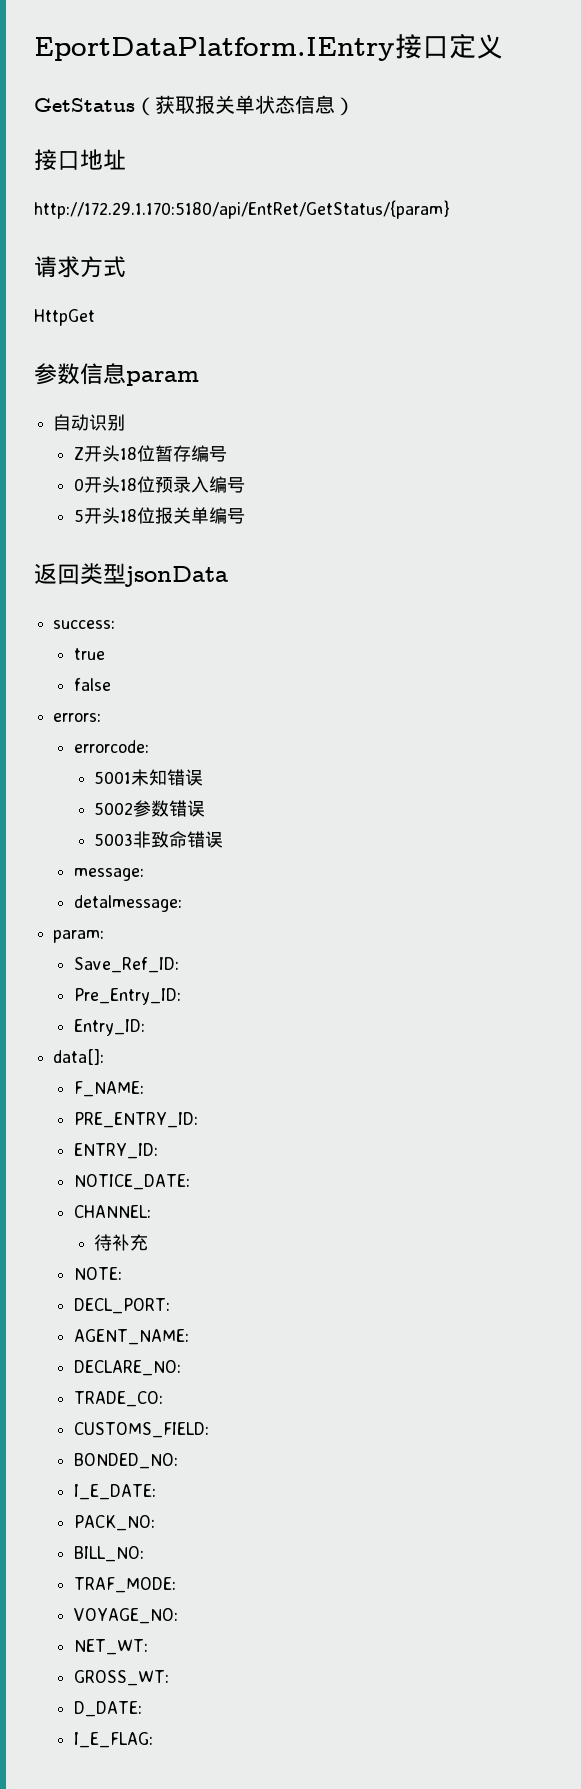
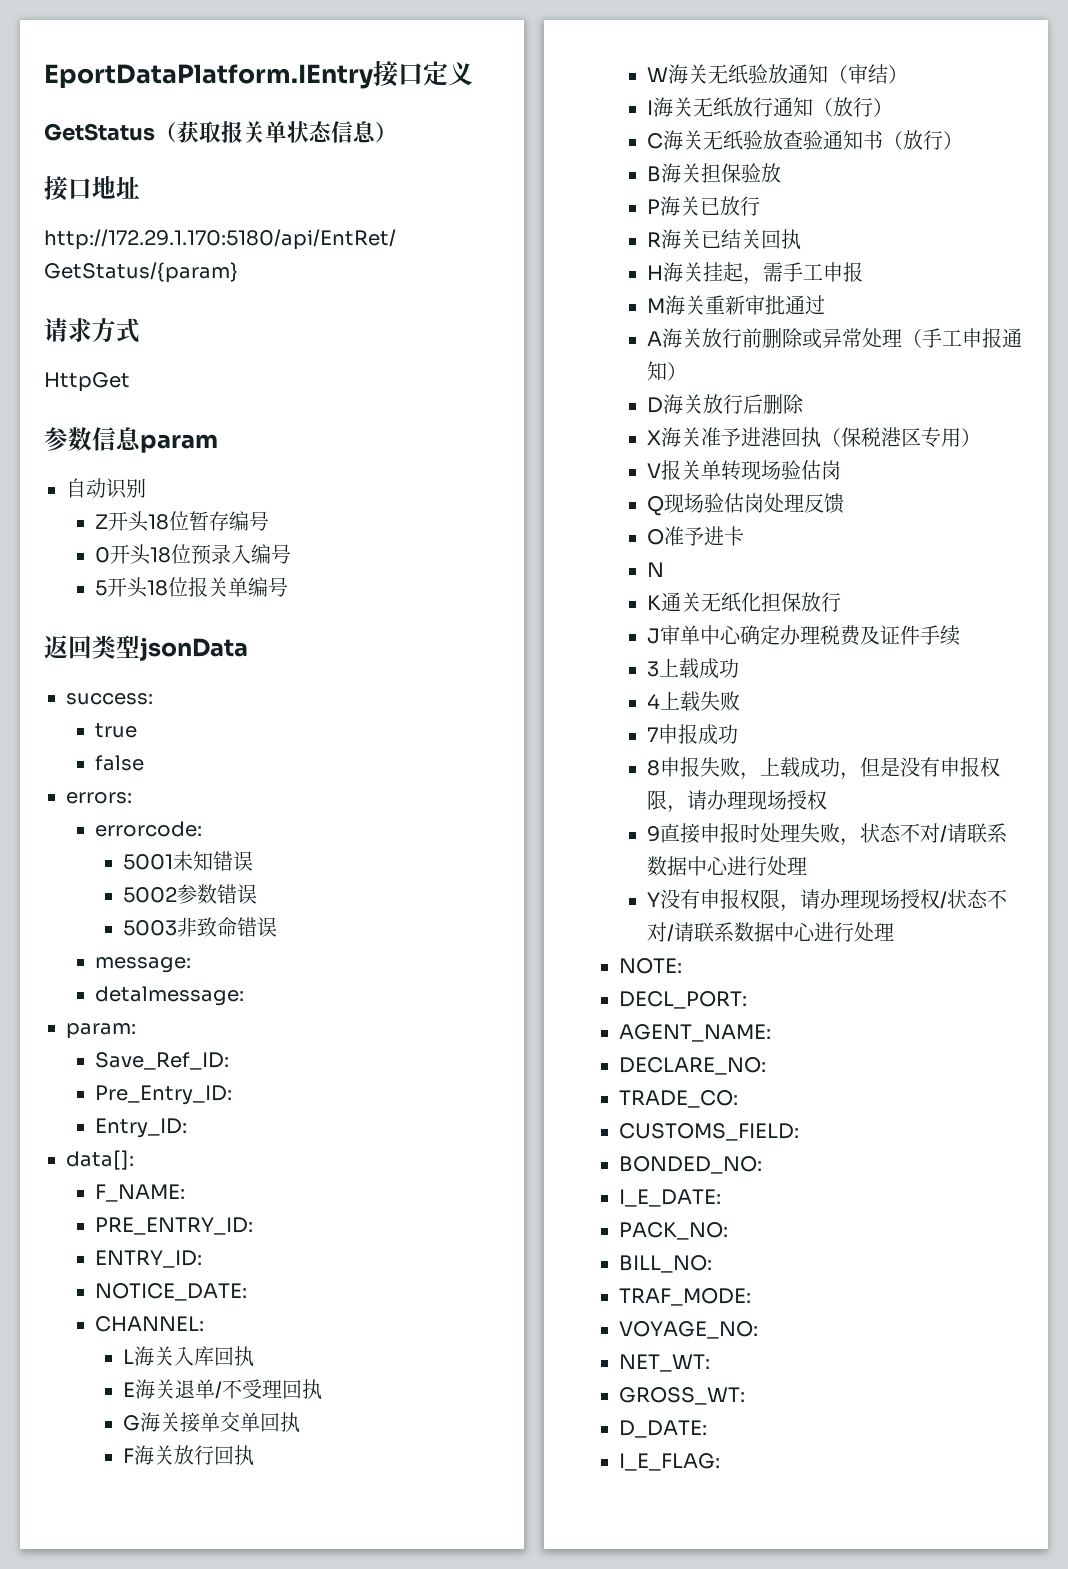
[94,1234,149,1251] 待补充 -> [123,1346,255,1367] [123,1379,323,1400] [123,1412,301,1433] [123,1445,255,1466] [647,64,909,84] [647,97,894,117] [647,130,964,150] [647,163,782,183] [647,196,761,216] [647,229,802,250] [647,262,864,285] [647,295,826,315] [647,328,1023,349] [647,361,688,381] [647,394,805,414] [647,427,982,448] [647,460,842,481] [647,493,845,516] [647,526,745,546] [647,562,665,577] [647,592,842,612] [647,625,961,646] [647,658,740,679] [647,691,741,712] [647,724,739,745] [647,757,1001,780] [647,790,828,813] [647,823,1008,846] [647,856,808,876] [647,889,1008,912] [647,922,895,942] L海关入库回执 // E海关退单/不受理回执 // G海关接单交单回执 // F海关放行回执 // W海关无纸验放通知（审结） // I海关无纸放行通知（放行） // C海关无纸验放查验通知书（放行） // B海关担保验放 // P海关已放行 // R海关已结关回执 // H海关挂起，需手工申报 // M海关重新审批通过 // A海关放行前删除或异常处理（手工申报通知） // D海关放行后删除 // X海关准予进港回执（保税港区专用） // V报关单转现场验估岗 // Q现场验估岗处理反馈 // O准予进卡 // N // K通关无纸化担保放行 // J审单中心确定办理税费及证件手续 // 3上载成功 // 4上载失败 // 7申报成功 // 8申报失败，上载成功，但是没有申报权限，请办理现场授权 // 9直接申报时处理失败，状态不对/请联系数据中心进行处理 // Y没有申报权限，请办理现场授权/状态不对/请联系数据中心进行处理

